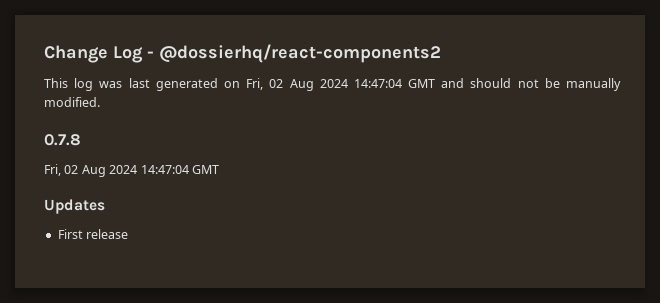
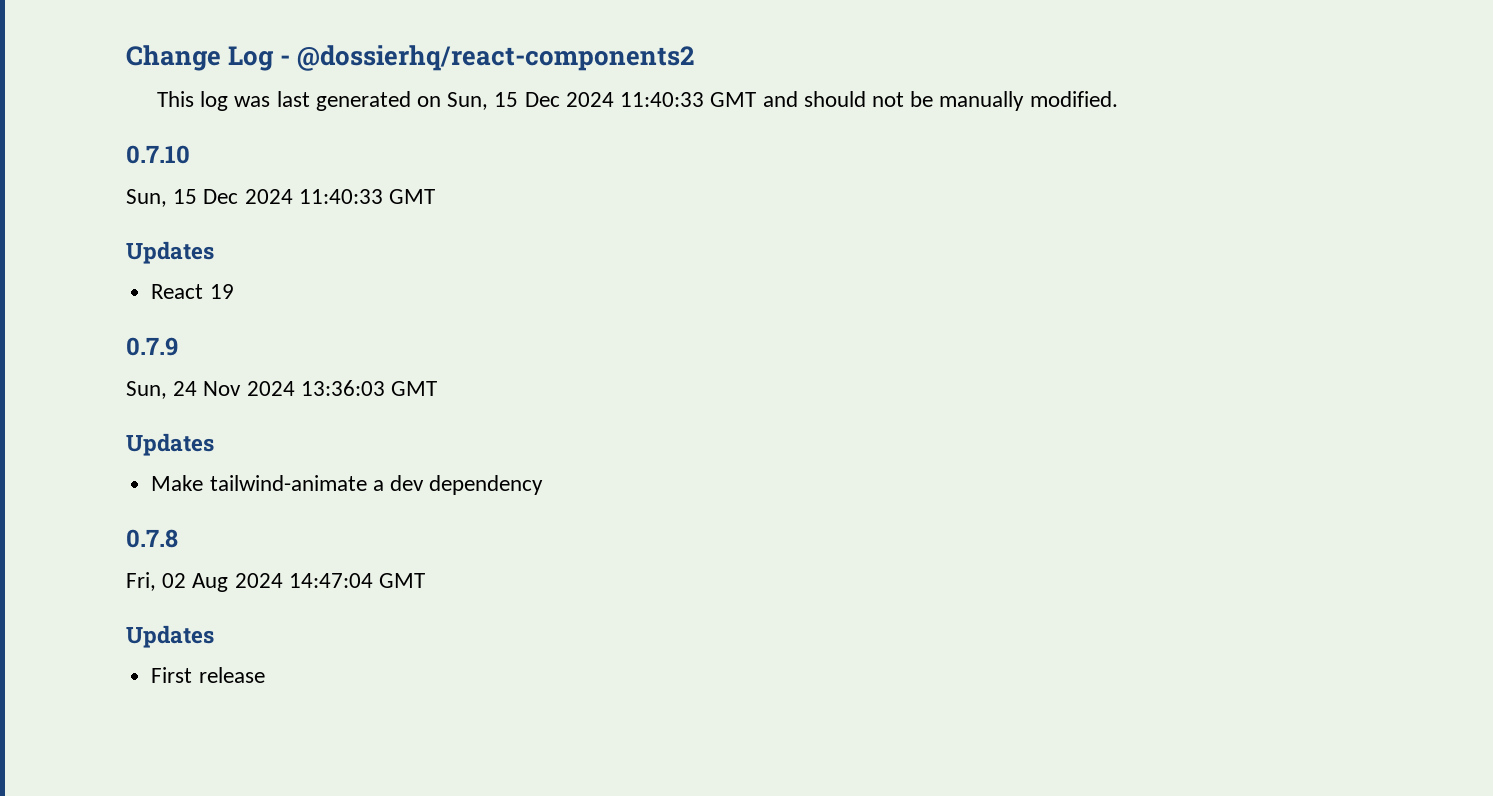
[246,78,402,91] Fri, 02 Aug 2024 14:47:04 -> [447,92,705,110] Sun, 15 Dec 2024 11:40:33
(100, 102) none -> [126,145,190,164] [126,189,436,207] [126,241,214,264] [151,284,234,299] [126,337,178,356] [126,380,438,399] [126,433,214,456] [151,475,544,495] // 0.7.10 // Sun, 15 Dec 2024 11:40:33 GMT // Updates // React 19 // 0.7.9 // Sun, 24 Nov 2024 13:36:03 GMT // Updates // Make tailwind-animate a dev dependency

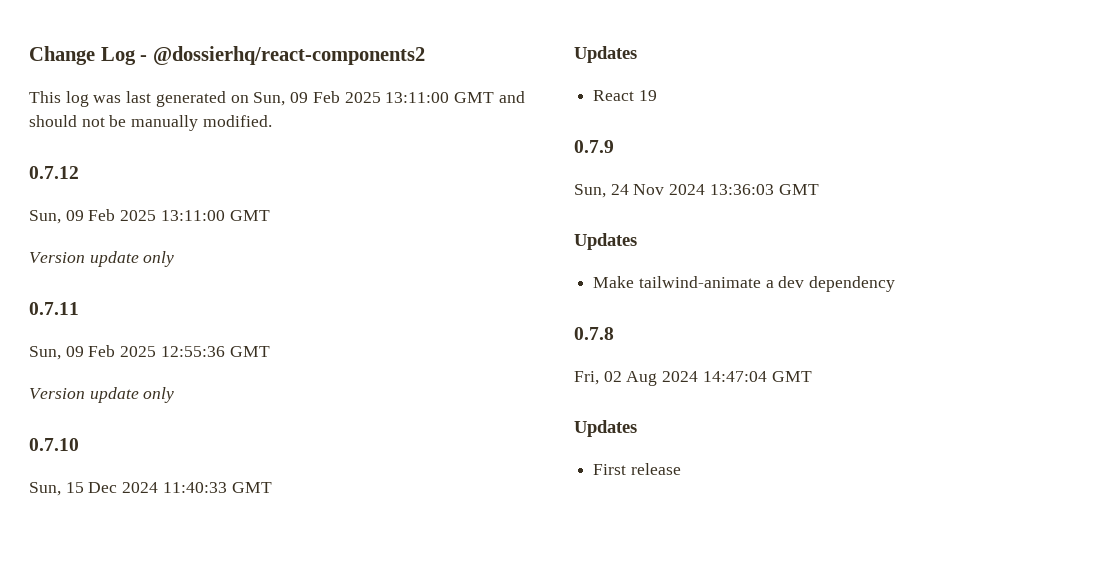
[494,92,705,107] 15 Dec 2024 11:40:33 -> [290,91,450,103] 09 Feb 2025 13:11:00
(1118, 99) none -> [29,166,79,179] [29,209,270,224] [29,251,175,267] [29,302,79,315] [29,345,270,360] [29,387,175,403] // 0.7.12 // Sun, 09 Feb 2025 13:11:00 GMT // Version update only // 0.7.11 // Sun, 09 Feb 2025 12:55:36 GMT // Version update only

